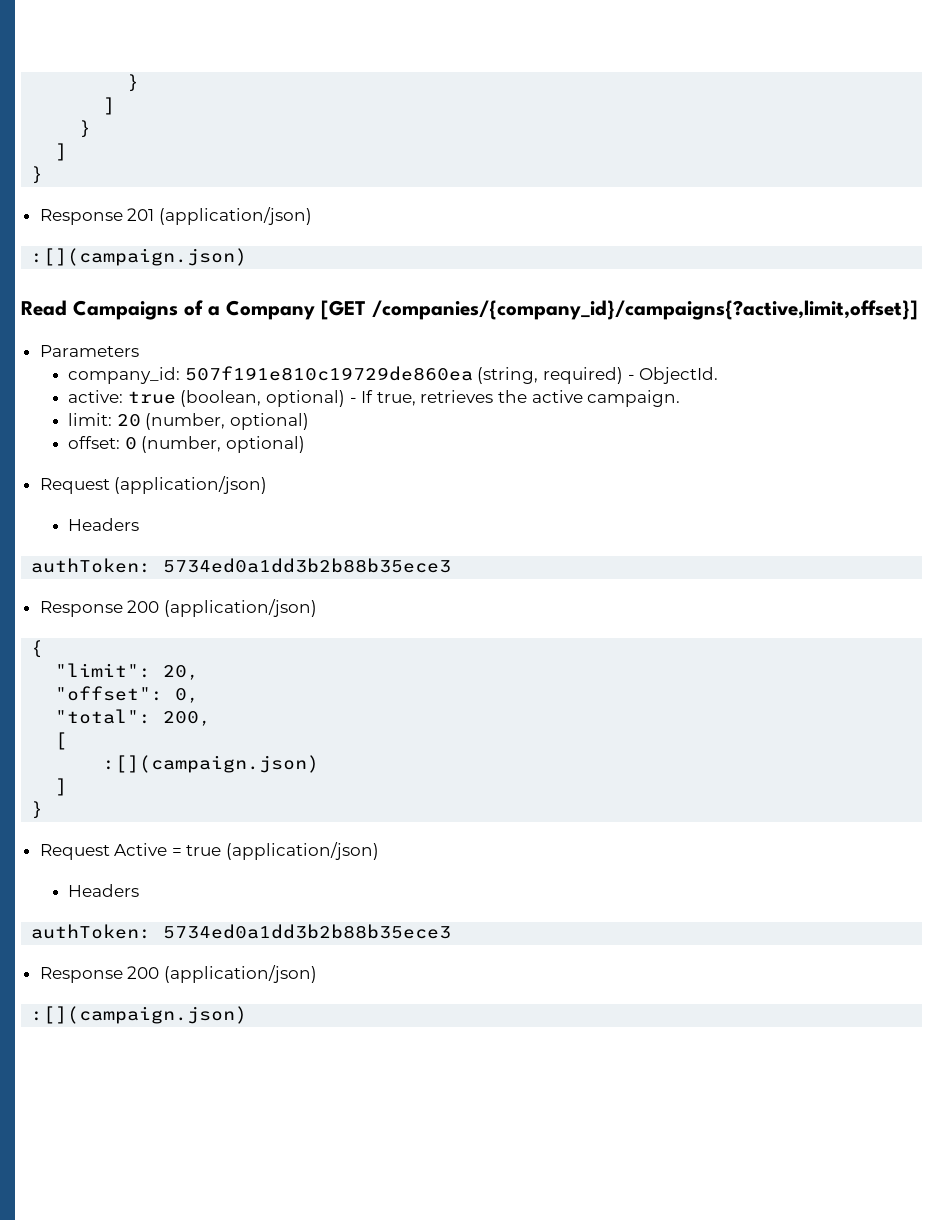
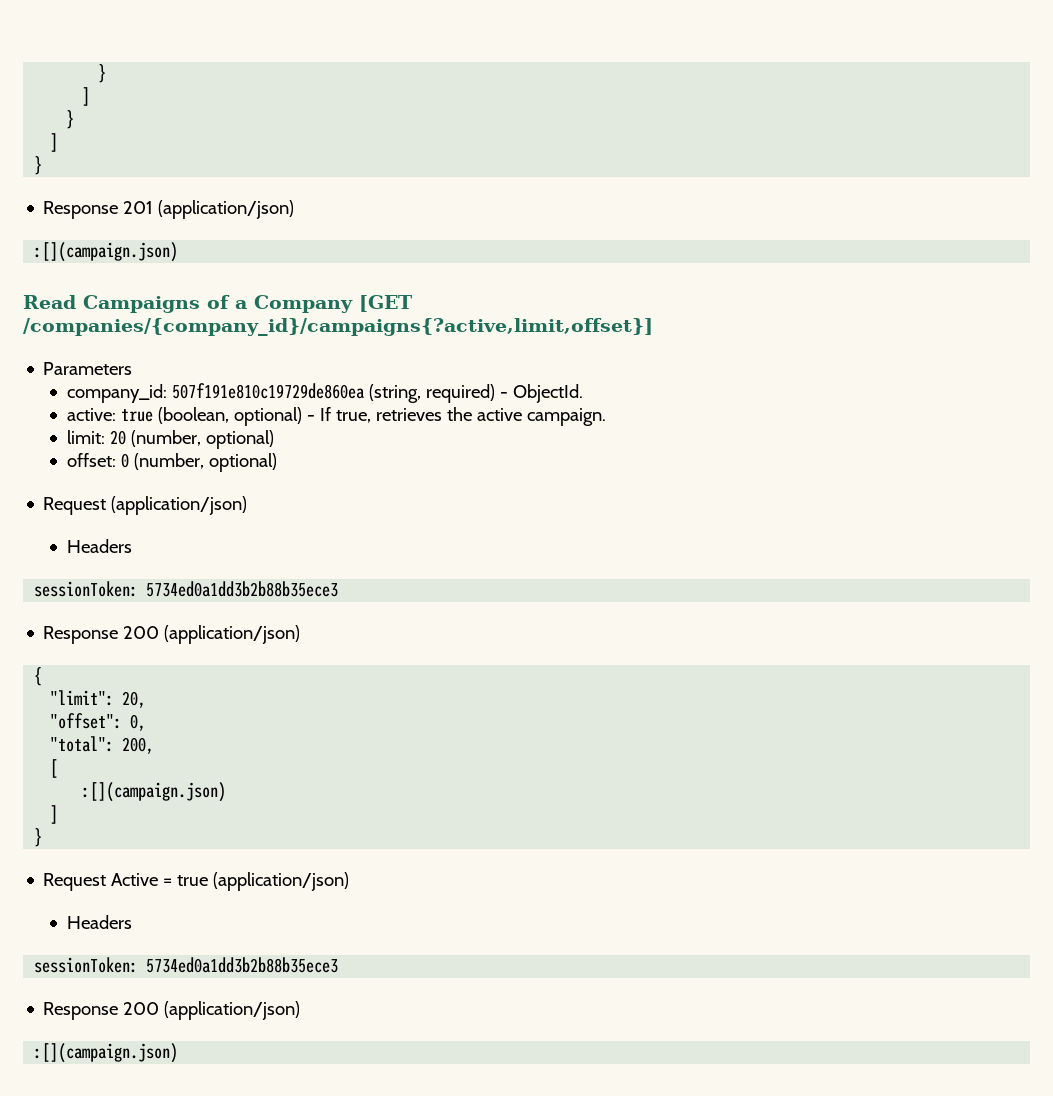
[31,558,152,573] authToken: -> [34,581,139,597] sessionToken:
[31,924,152,939] authToken: -> [34,957,139,973] sessionToken:

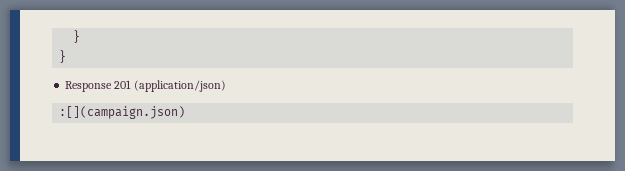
[98,64,107,83] [82,87,91,106] [66,110,75,129] [50,133,59,152] } // ] // } // ] -> [73,30,81,43] }
[23,295,412,313] [23,318,653,336] [43,362,133,375] [67,383,584,403] [67,407,607,426] [67,430,275,449] [67,453,278,472] [43,496,248,515] [67,539,133,553] [34,581,339,597] [43,625,301,644] [34,667,43,686] [50,690,147,708] [50,713,147,731] [50,736,155,754] [50,759,59,778] [82,782,227,802] [50,805,59,824] [34,828,43,847] [43,872,350,891] [67,915,133,929] [34,957,339,973] [43,1001,301,1020] [34,1043,179,1063] // Read Campaigns of a Company [GET /companies/{company_id}/campaigns{?active,limit,offset}] // Parameters // company_id: 507f191e810c19729de860ea (string, required) - ObjectId. // active: true (boolean, optional) - If true, retrieves the active campaign. // limit: 20 (number, optional) // offset: 0 (number, optional) // Request (application/json) // Headers // sessionToken: 5734ed0a1dd3b2b88b35ece3 // Response 200 (application/json) // { // "limit": 20, // "offset": 0, // "total": 200, // [ // :[](campaign.json) // ] // } // Request Active = true (application/json) // Headers // sessionToken: 5734ed0a1dd3b2b88b35ece3 // Response 200 (application/json) // :[](campaign.json) -> (186, 112) none

